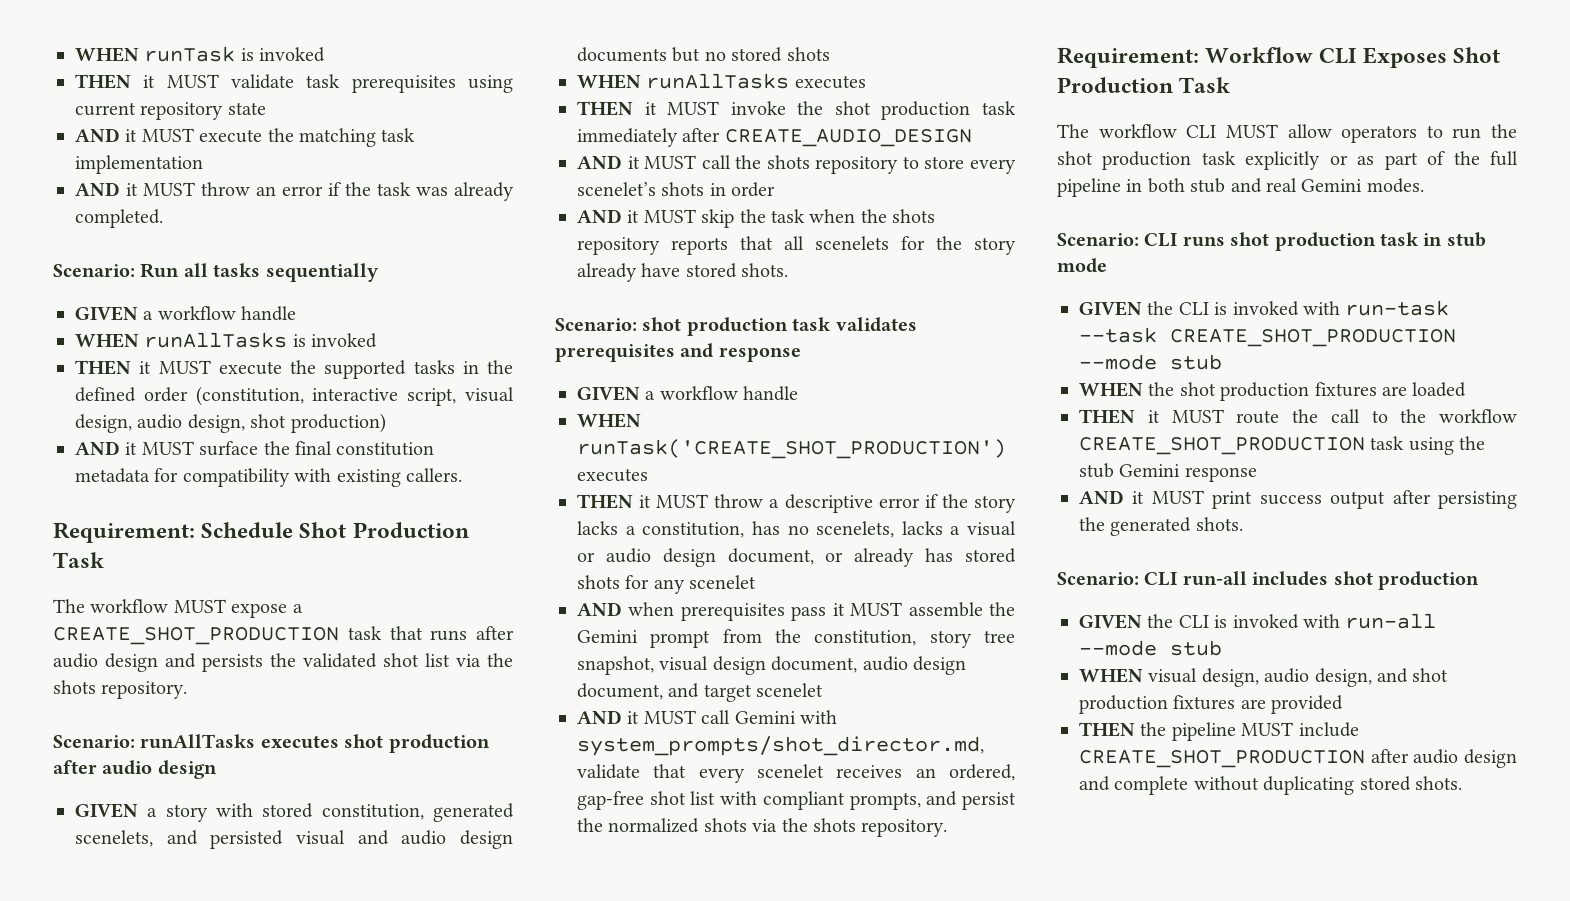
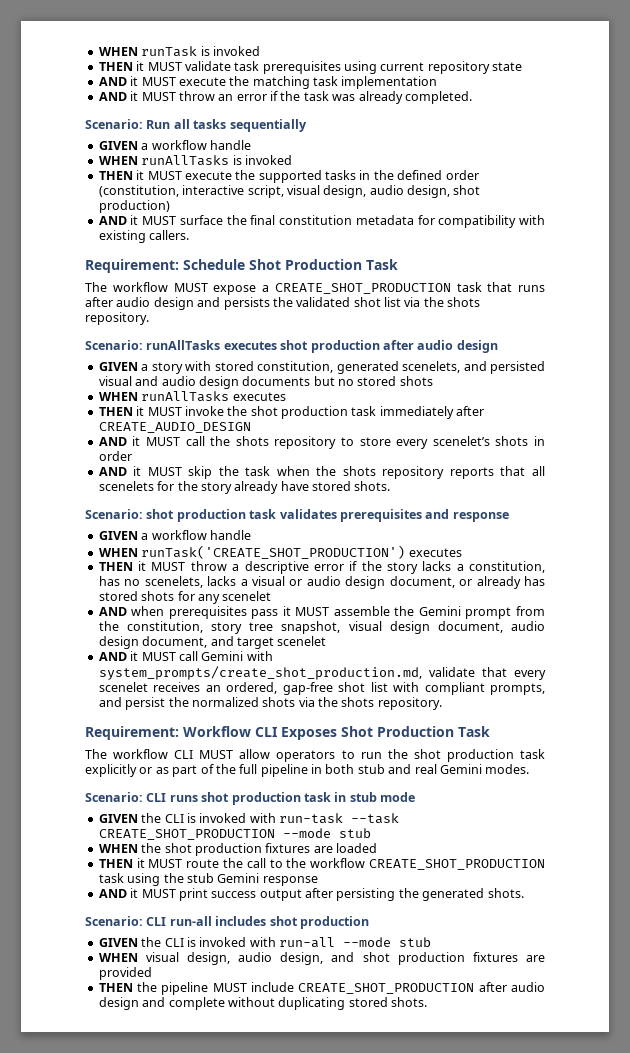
[577,736,984,756] system_prompts/shot_director.md, -> [98,666,422,680] system_prompts/create_shot_production.md,

